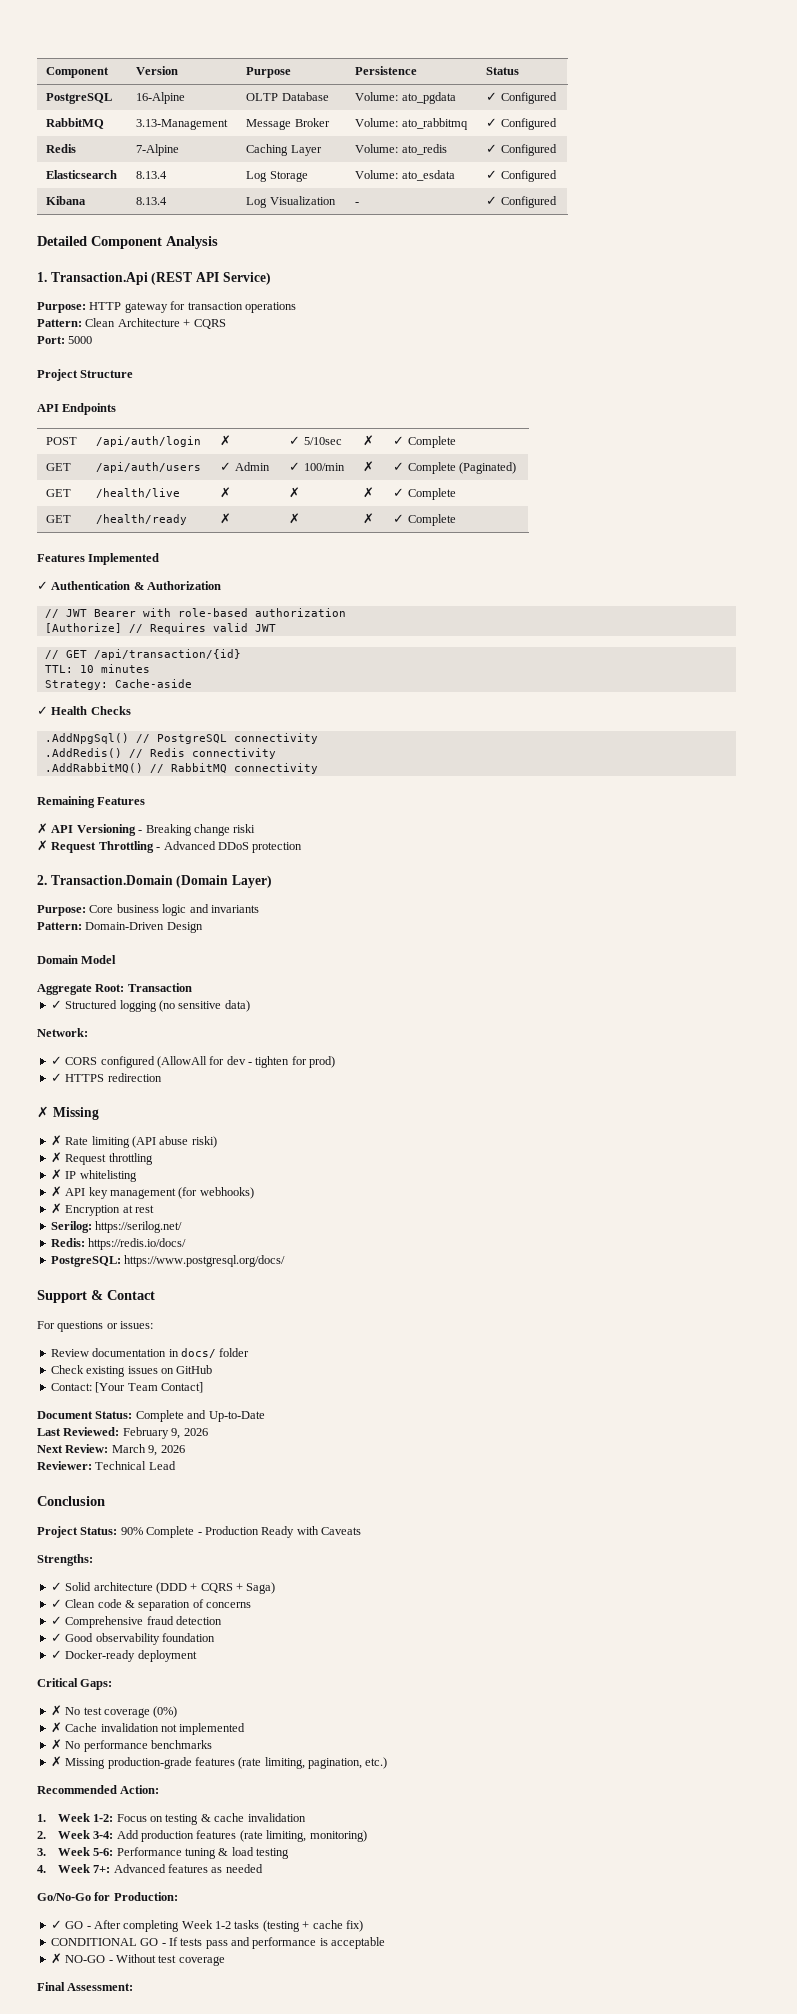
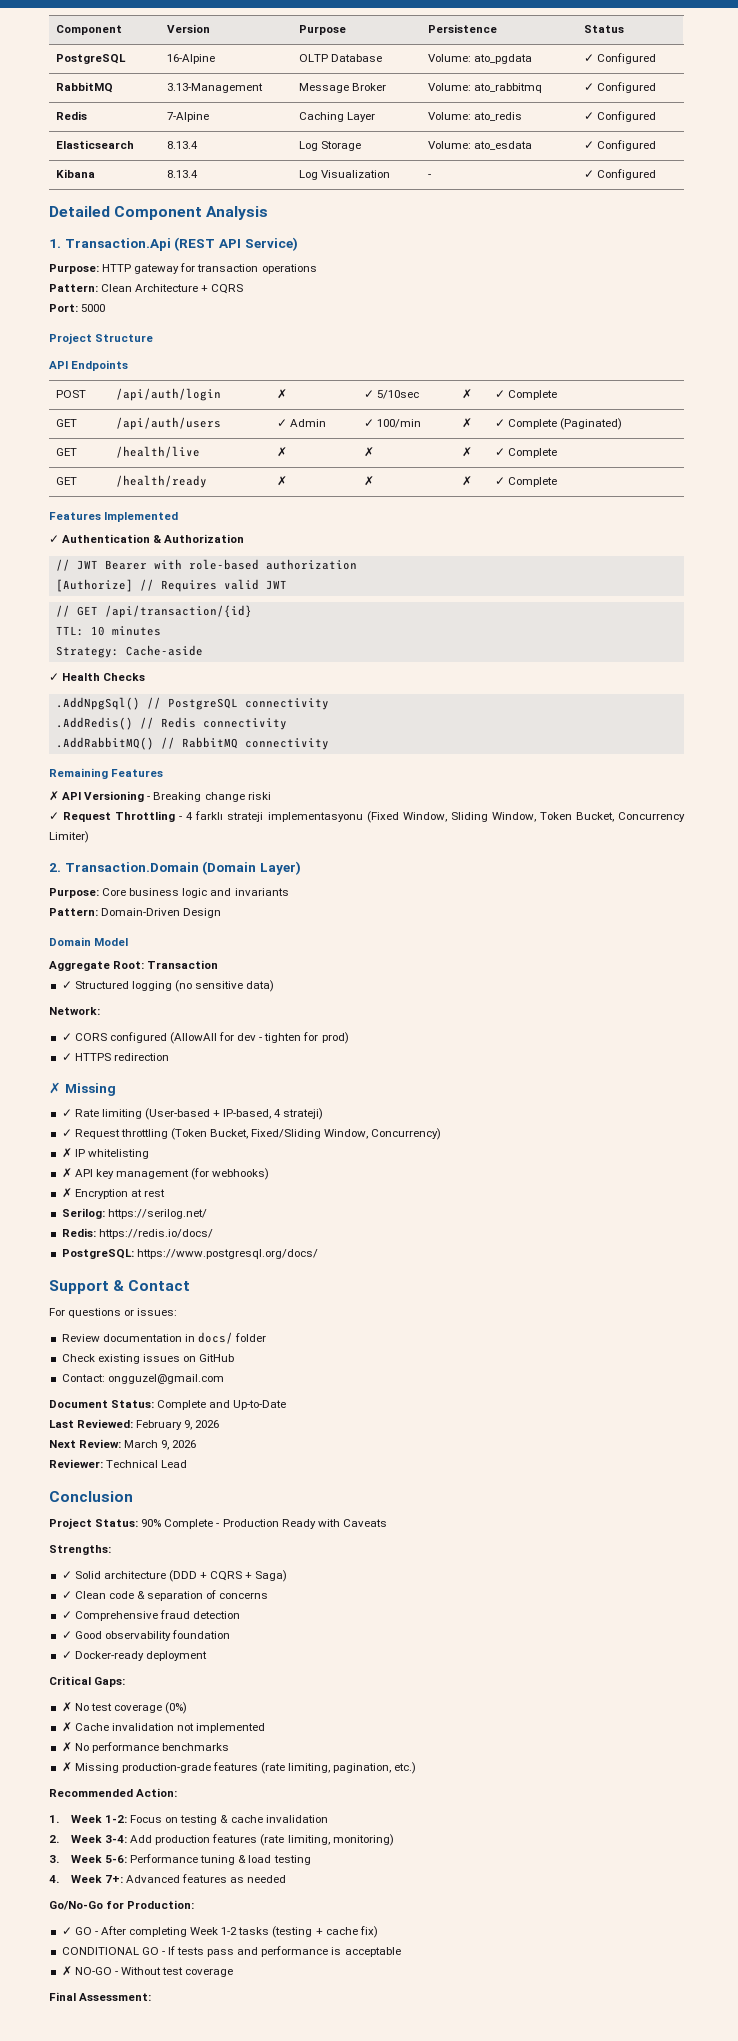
[37,840,48,851] ✗ -> [49,812,59,820] ✓
[163,841,303,853] Advanced DDoS protection -> [186,811,685,823] [49,831,89,843] 4 farklı strateji implementasyonu (Fixed Window, Sliding Window, Token Bucket, Concurrency Limiter)
[50,1135,62,1146] ✗ -> [61,1109,72,1117] ✓
[131,1136,217,1148] [50,1152,153,1165] (API abuse riski) // ✗ Request throttling -> [144,1108,324,1120] [61,1128,442,1140] (User-based + IP-based, 4 strateji) // ✓ Request throttling (Token Bucket, Fixed/Sliding Window, Concurrency)
[95,1382,203,1393] [Your Team Contact] -> [107,1374,224,1384] ongguzel@gmail.com

